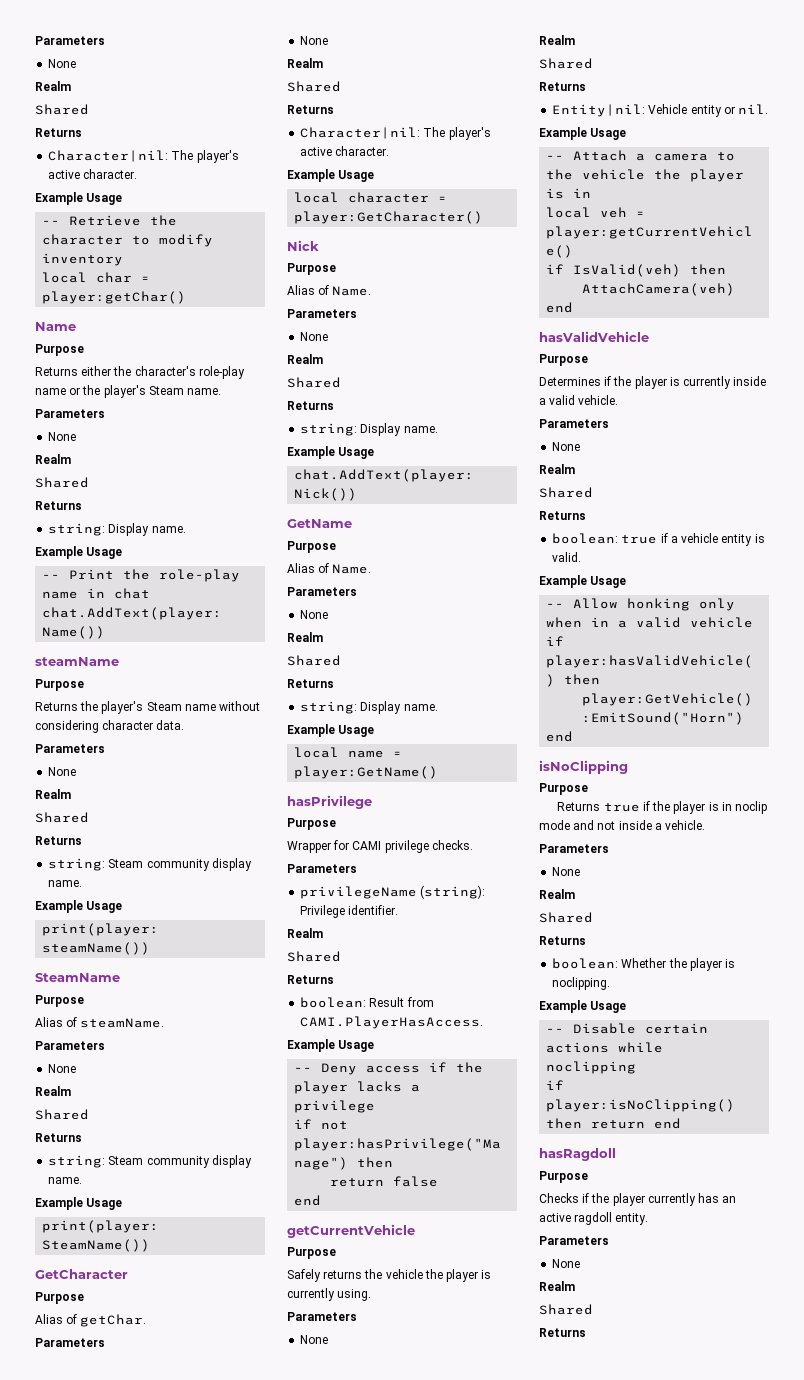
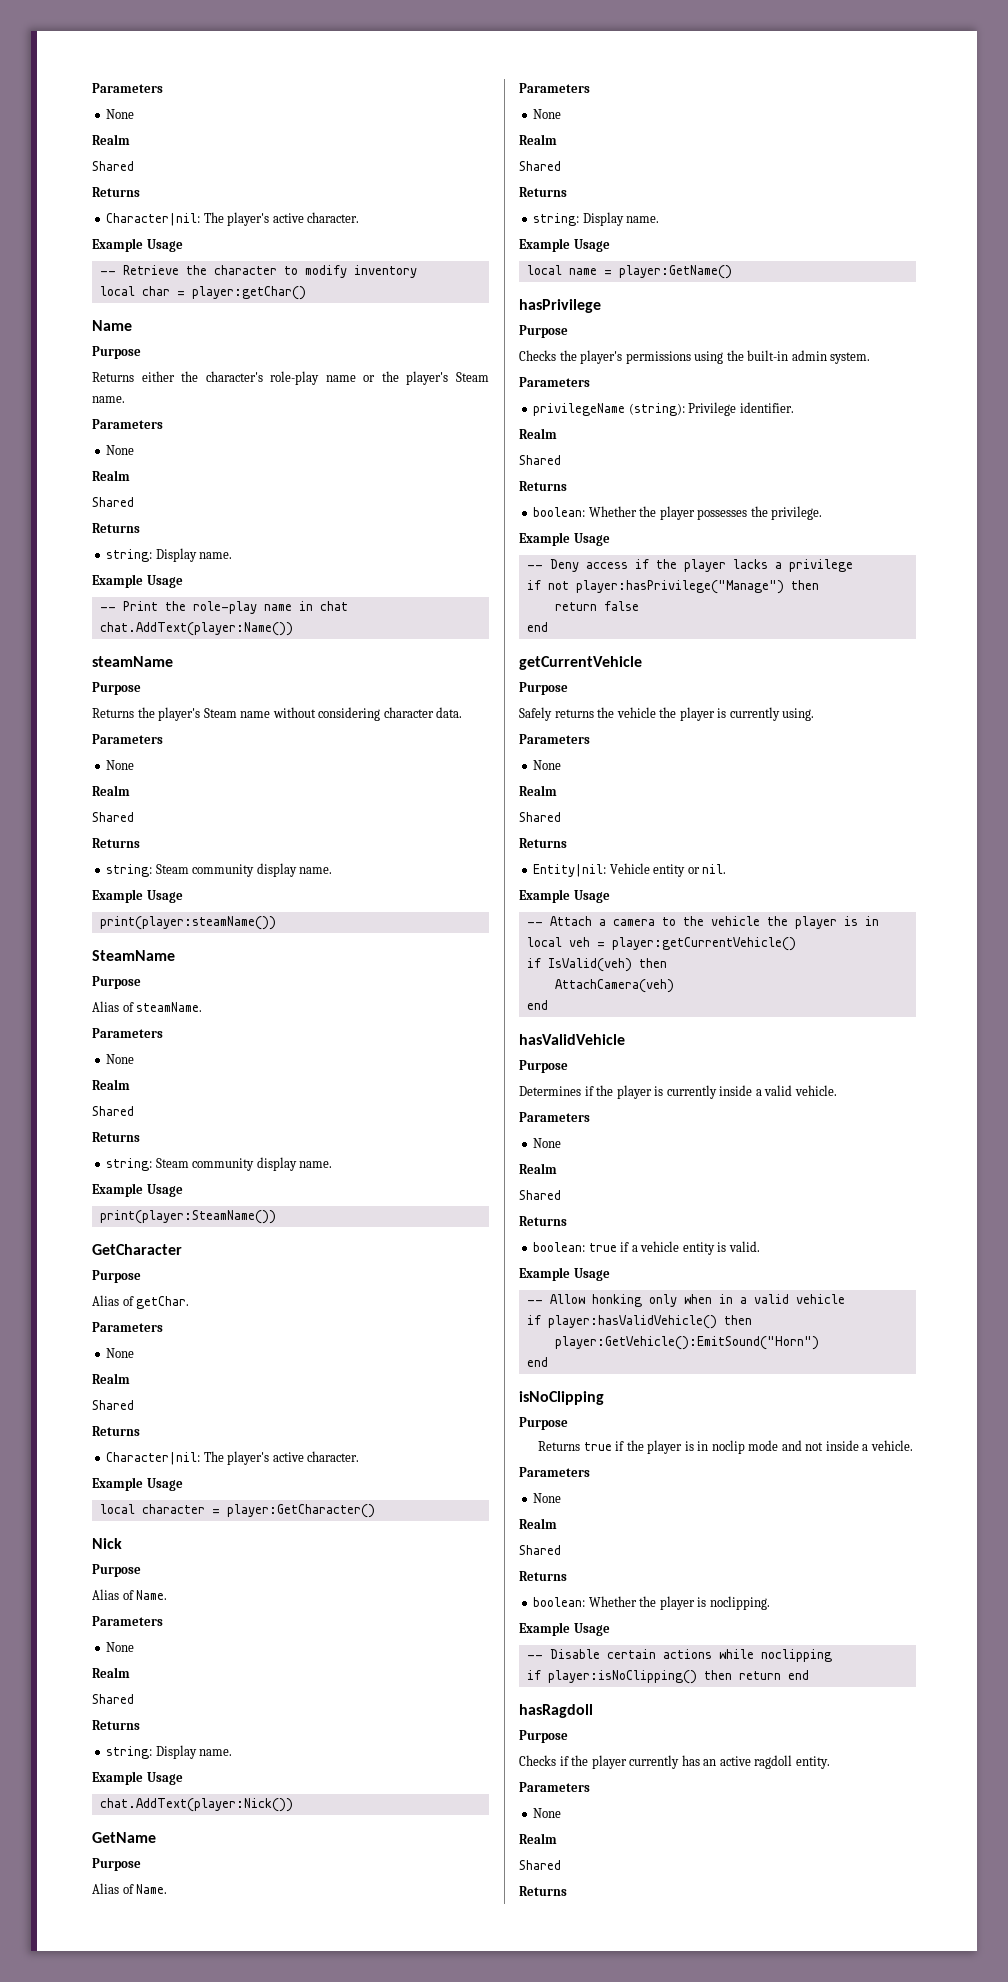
[287,840,473,853] Wrapper for CAMI privilege checks. -> [519,350,871,364] Checks the player's permissions using the built-in admin system.
[369,997,434,1007] [300,1016,484,1029] Result from CAMI.PlayerHasAccess. -> [588,506,823,520] Whether the player possesses the privilege.

